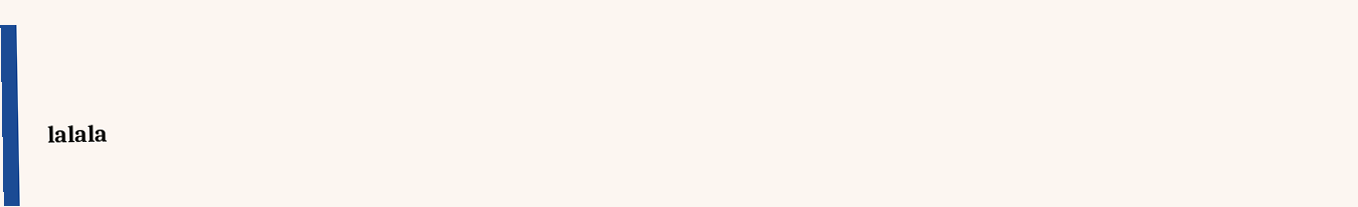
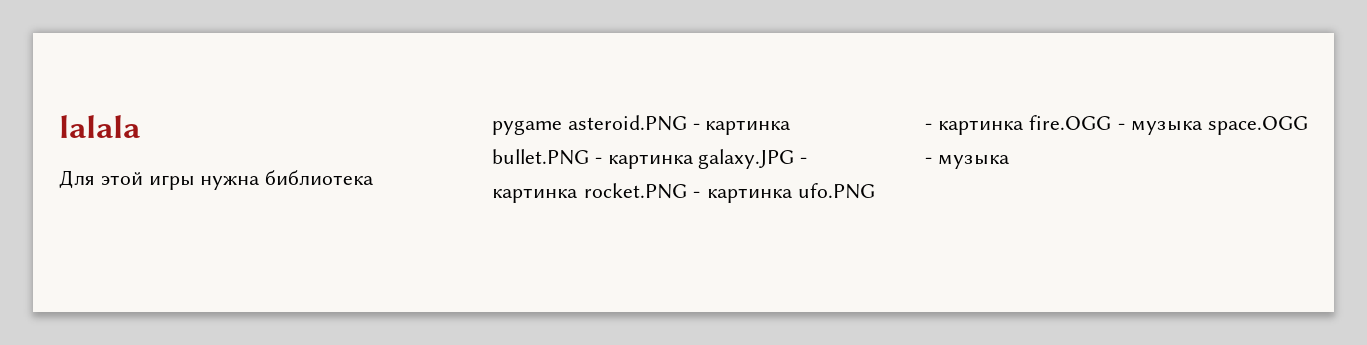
(108, 133) none -> [59,170,375,190] [492,115,792,135] [492,149,808,169] [492,183,875,203] [925,115,1308,135] [925,155,1010,169] // Для этой игры нужна библиотека pygame asteroid.PNG - картинка bullet.PNG - картинка galaxy.JPG - картинка rocket.PNG - картинка ufo.PNG - картинка fire.OGG - музыка space.OGG - музыка

